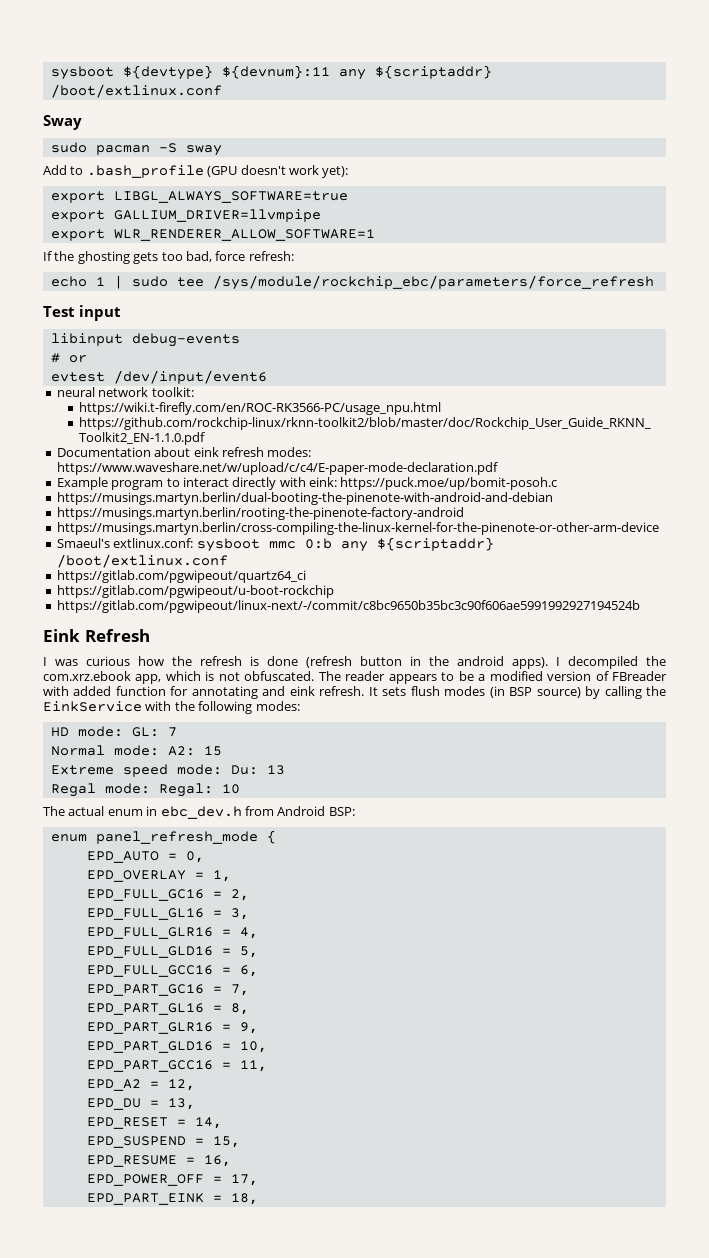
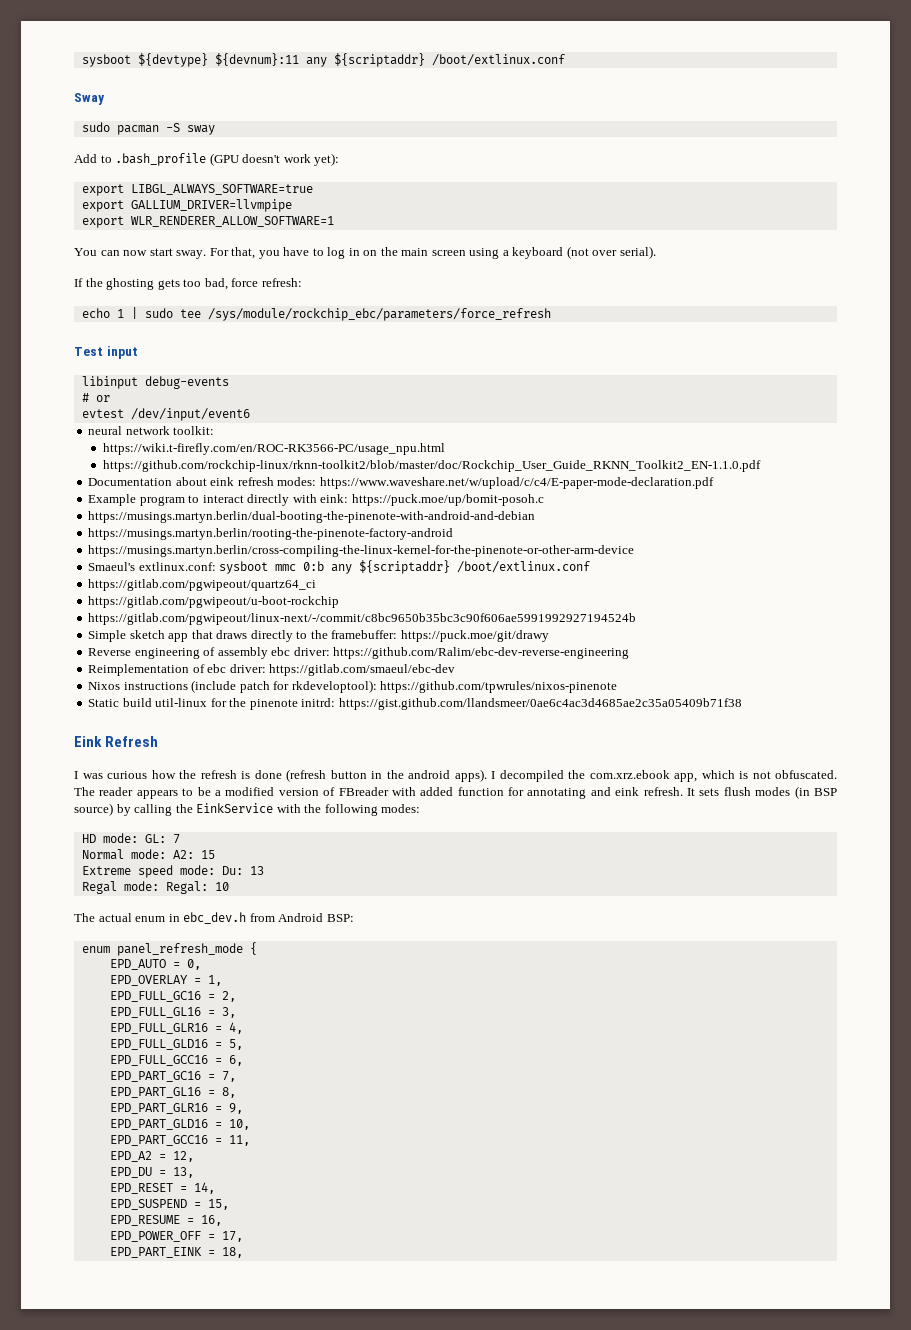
(375, 235) none -> [74,246,656,259] // You can now start sway. For that, you have to log in on the main screen using a keyboard (not over serial).
(640, 606) none -> [88,630,549,642] [88,647,630,659] [88,664,456,676] [88,680,618,693] [88,698,742,710] // Simple sketch app that draws directly to the framebuffer: https://puck.moe/git/drawy // Reverse engineering of assembly ebc driver: https://github.com/Ralim/ebc-dev-reverse-engineering // Reimplementation of ebc driver: https://gitlab.com/smaeul/ebc-dev // Nixos instructions (include patch for rkdeveloptool): https://github.com/tpwrules/nixos-pinenote // Static build util-linux for the pinenote initrd: https://gist.github.com/llandsmeer/0ae6c4ac3d4685ae2c35a05409b71f38

